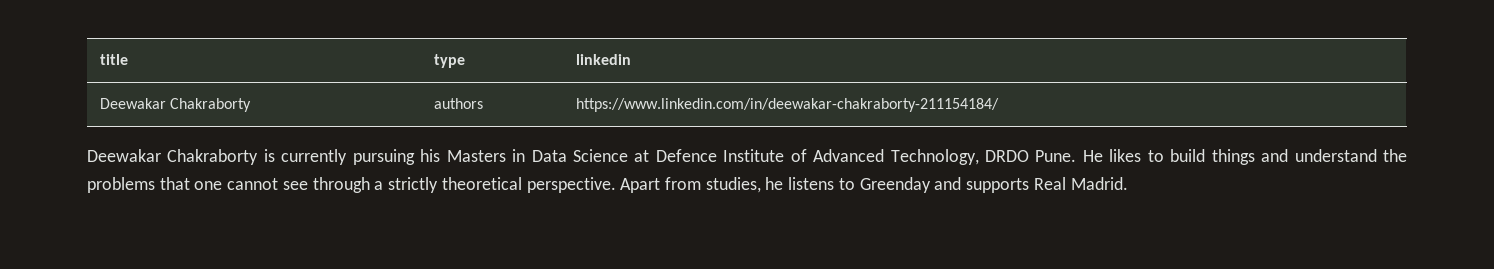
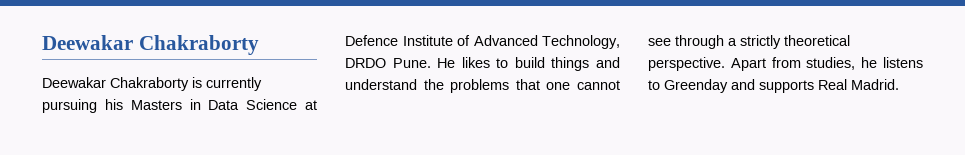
[99,54,128,65] [433,54,465,68] [575,54,631,65] [99,98,252,112] [433,98,483,109] [575,98,999,112] title | type | linkedin // Deewakar Chakraborty | authors | https://www.linkedin.com/in/deewakar-chakraborty-211154184/ -> [42,35,259,55] Deewakar Chakraborty

